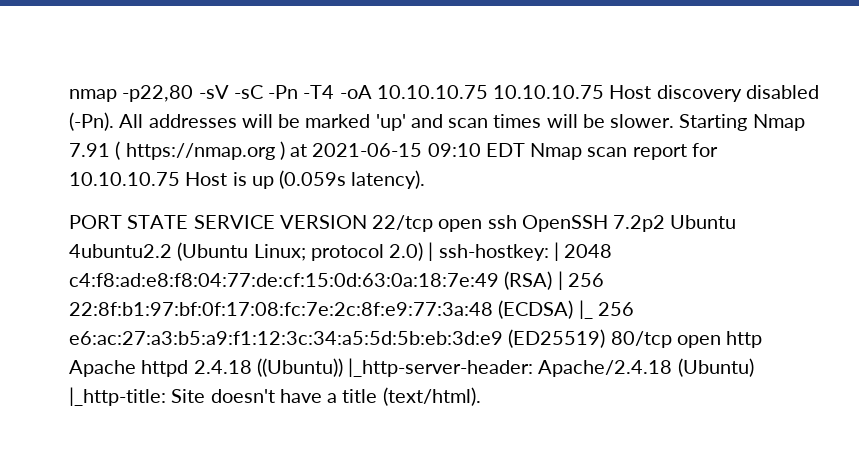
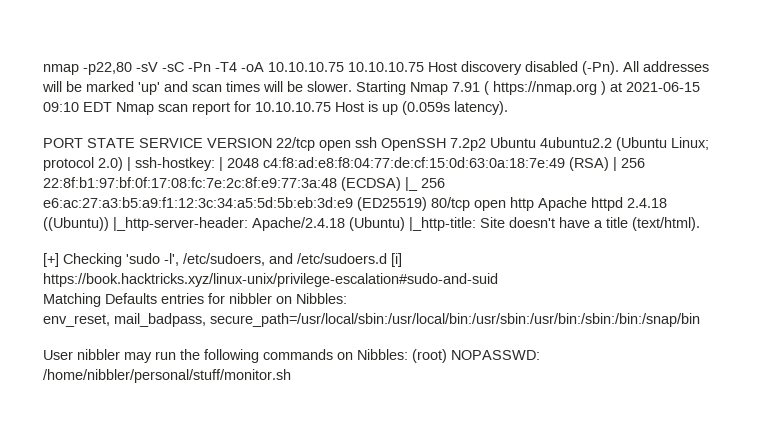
(481, 396) none -> [43,253,402,267] [43,273,498,287] [43,293,347,307] [43,313,700,327] [43,349,540,363] [43,369,291,383] // [+] Checking 'sudo -l', /etc/sudoers, and /etc/sudoers.d [i] https://book.hacktricks.xyz/linux-unix/privilege-escalation#sudo-and-suid // Matching Defaults entries for nibbler on Nibbles: // env_reset, mail_badpass, secure_path=/usr/local/sbin:/usr/local/bin:/usr/sbin:/usr/bin:/sbin:/bin:/snap/bin // User nibbler may run the following commands on Nibbles: (root) NOPASSWD: /home/nibbler/personal/stuff/monitor.sh

